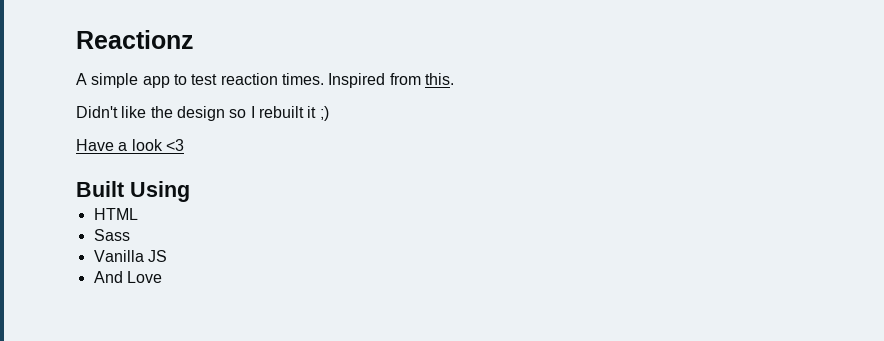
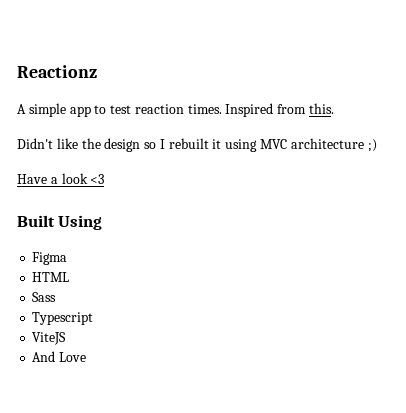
(317, 112) none -> [225,138,364,152] using MVC architecture
(190, 191) none -> [32,252,68,265] // Figma
[93,250,167,262] Vanilla JS -> [32,312,94,325] [32,332,67,345] Typescript // ViteJS

